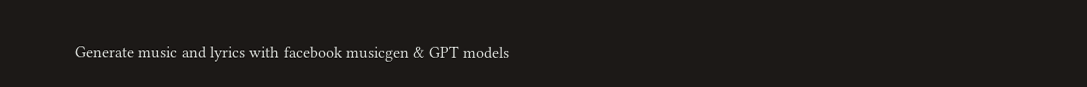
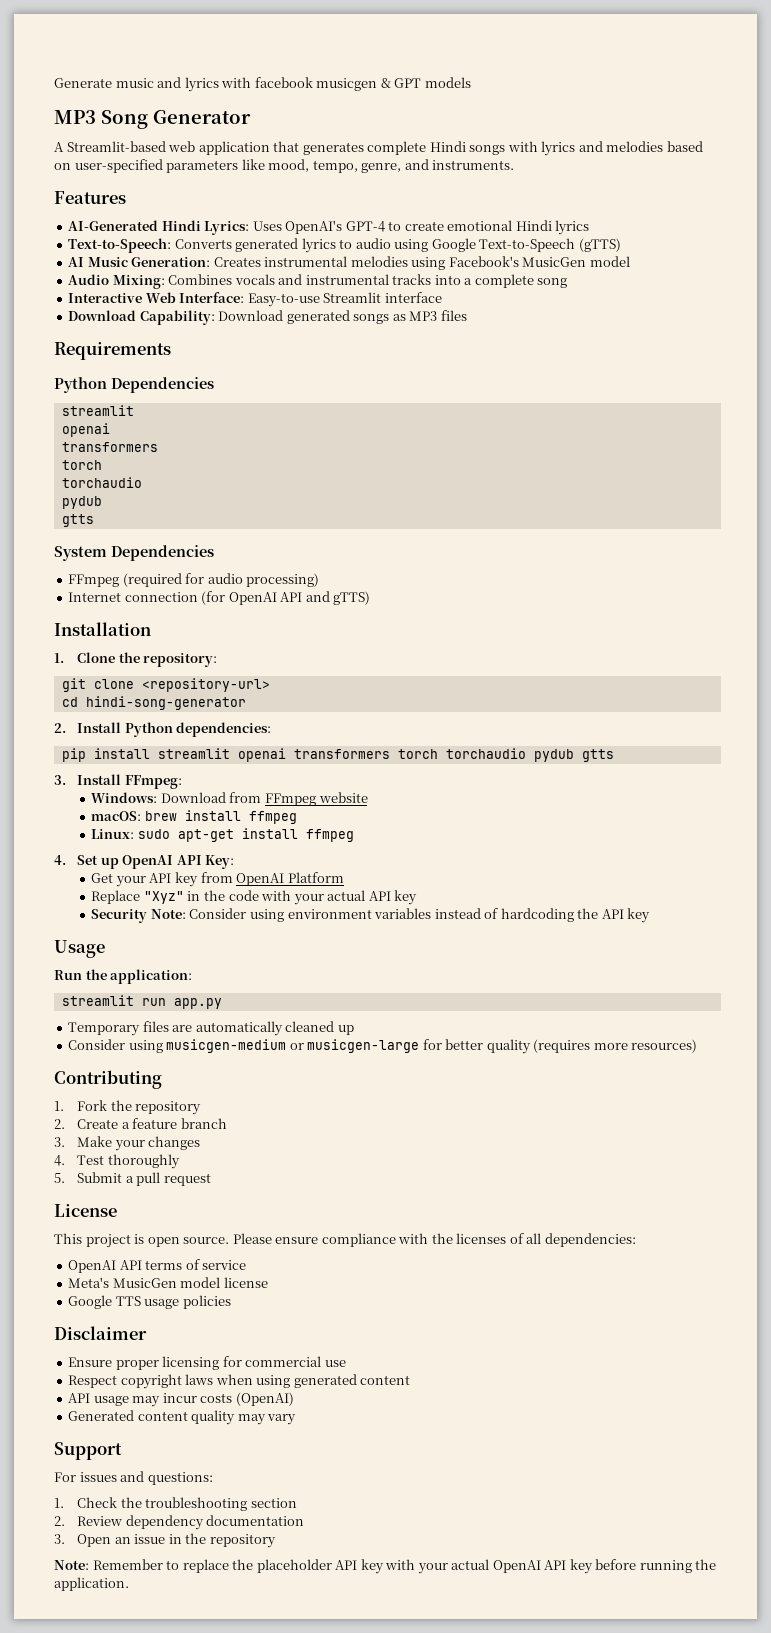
(509, 52) none -> [54,110,251,129] [54,141,703,156] [54,159,515,173] [54,191,126,204] [68,220,590,235] [68,238,621,253] [68,256,630,270] [68,274,568,289] [68,292,442,307] [68,310,467,325] [54,342,171,360] [54,377,214,393] [61,405,134,416] [61,423,110,437] [61,442,158,452] [61,460,102,470] [61,477,142,488] [61,496,102,509] [61,514,94,527] [54,545,214,561] [68,573,320,587] [68,591,371,605] [54,622,151,636] [54,652,218,667] [61,678,270,692] [61,696,246,710] [54,722,272,737] [61,748,614,762] [54,774,182,789] [91,792,368,806] [91,810,297,824] [91,828,354,842] [54,855,235,869] [91,872,344,887] [91,890,418,905] [91,908,651,923] [54,940,105,958] [54,969,193,984] [61,995,222,1009] [68,1021,354,1036] [68,1039,698,1054] [54,1070,162,1089] [54,1100,202,1115] [54,1118,227,1129] [54,1136,201,1151] [54,1154,180,1169] [54,1172,211,1186] [54,1204,117,1217] [54,1233,636,1248] [68,1259,247,1273] [68,1277,268,1288] [68,1295,231,1309] [54,1326,147,1340] [68,1356,346,1370] [68,1374,411,1389] [68,1392,294,1407] [68,1410,297,1425] [54,1442,122,1460] [54,1471,213,1485] [54,1497,297,1511] [54,1515,305,1530] [54,1533,276,1548] [54,1559,717,1574] [54,1577,129,1591] // MP3 Song Generator // A Streamlit-based web application that generates complete Hindi songs with lyrics and melodies based on user-specified parameters like mood, tempo, genre, and instruments. // Features // AI-Generated Hindi Lyrics: Uses OpenAI's GPT-4 to create emotional Hindi lyrics // Text-to-Speech: Converts generated lyrics to audio using Google Text-to-Speech (gTTS) // AI Music Generation: Creates instrumental melodies using Facebook's MusicGen model // Audio Mixing: Combines vocals and instrumental tracks into a complete song // Interactive Web Interface: Easy-to-use Streamlit interface // Download Capability: Download generated songs as MP3 files // Requirements // Python Dependencies // streamlit // openai // transformers // torch // torchaudio // pydub // gtts // System Dependencies // FFmpeg (required for audio processing) // Internet connection (for OpenAI API and gTTS) // Installation // 1. Clone the repository: // git clone <repository-url> // cd hindi-song-generator // 2. Install Python dependencies: // pip install streamlit openai transformers torch torchaudio pydub gtts // 3. Install FFmpeg: // Windows: Download from FFmpeg website // macOS: brew install ffmpeg // Linux: sudo apt-get install ffmpeg // 4. Set up OpenAI API Key: // Get your API key from OpenAI Platform // Replace "Xyz" in the code with your actual API key // Security Note: Consider using environment variables instead of hardcoding the API key // Usage // Run the application: // streamlit run app.py // Temporary files are automatically cleaned up // Consider using musicgen-medium or musicgen-large for better quality (requires more resources) // Contributing // 1. Fork the repository // 2. Create a feature branch // 3. Make your changes // 4. Test thoroughly // 5. Submit a pull request // License // This project is open source. Please ensure compliance with the licenses of all dependencies: // OpenAI API terms of service // Meta's MusicGen model license // Google TTS usage policies // Disclaimer // Ensure proper licensing for commercial use // Respect copyright laws when using generated content // API usage may incur costs (OpenAI) // Generated content quality may vary // Support // For issues and questions: // 1. Check the troubleshooting section // 2. Review dependency documentation // 3. Open an issue in the repository // Note: Remember to replace the placeholder API key with your actual OpenAI API key before running the application.

